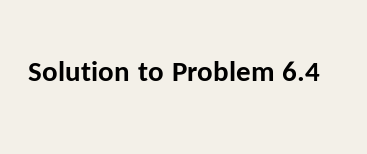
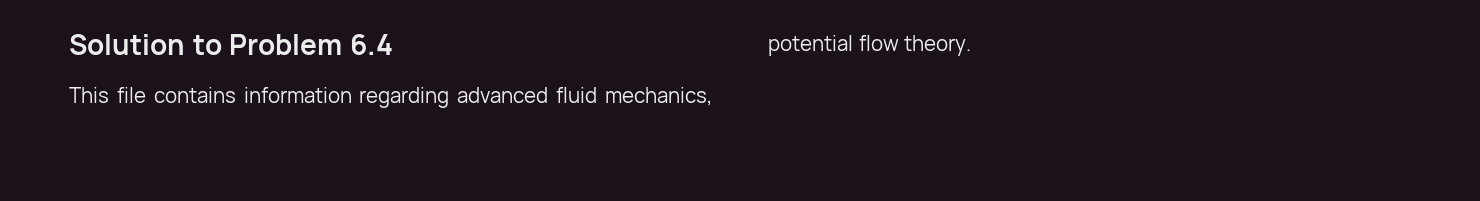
(321, 71) none -> [69,87,712,108] [768,35,972,56] // This file contains information regarding advanced fluid mechanics, potential flow theory.

